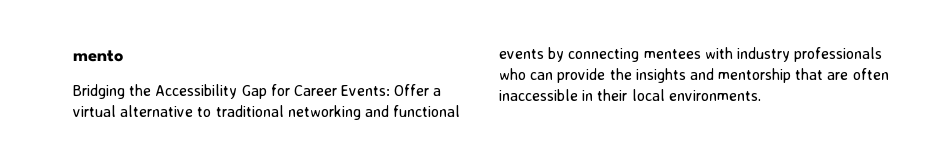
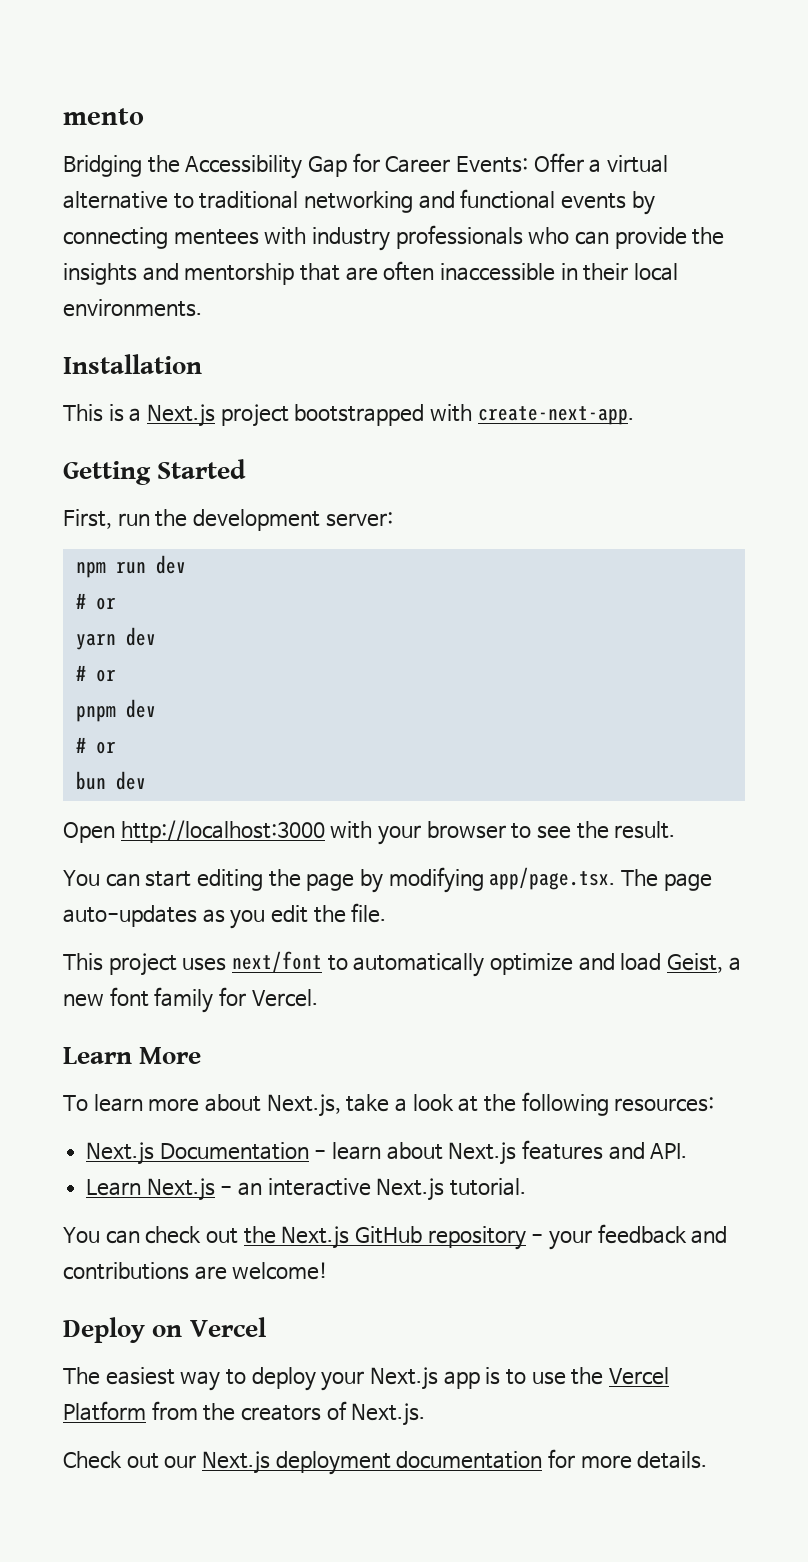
(761, 95) none -> [63,354,202,374] [63,404,634,427] [63,459,247,485] [63,509,393,531] [75,555,186,578] [75,593,116,610] [75,627,156,650] [75,665,116,682] [75,699,156,722] [75,737,116,754] [75,771,146,790] [63,820,676,845] [63,867,712,893] [63,903,387,929] [63,951,741,977] [63,987,318,1013] [63,1047,202,1064] [63,1092,715,1117] [86,1140,688,1165] [86,1178,527,1201] [63,1224,728,1250] [63,1262,329,1280] [63,1317,266,1343] [63,1367,670,1391] [63,1401,426,1426] [63,1449,708,1475] // Installation // This is a Next.js project bootstrapped with create-next-app. // Getting Started // First, run the development server: // npm run dev // # or // yarn dev // # or // pnpm dev // # or // bun dev // Open http://localhost:3000 with your browser to see the result. // You can start editing the page by modifying app/page.tsx. The page auto-updates as you edit the file. // This project uses next/font to automatically optimize and load Geist, a new font family for Vercel. // Learn More // To learn more about Next.js, take a look at the following resources: // Next.js Documentation - learn about Next.js features and API. // Learn Next.js - an interactive Next.js tutorial. // You can check out the Next.js GitHub repository - your feedback and contributions are welcome! // Deploy on Vercel // The easiest way to deploy your Next.js app is to use the Vercel Platform from the creators of Next.js. // Check out our Next.js deployment documentation for more details.

